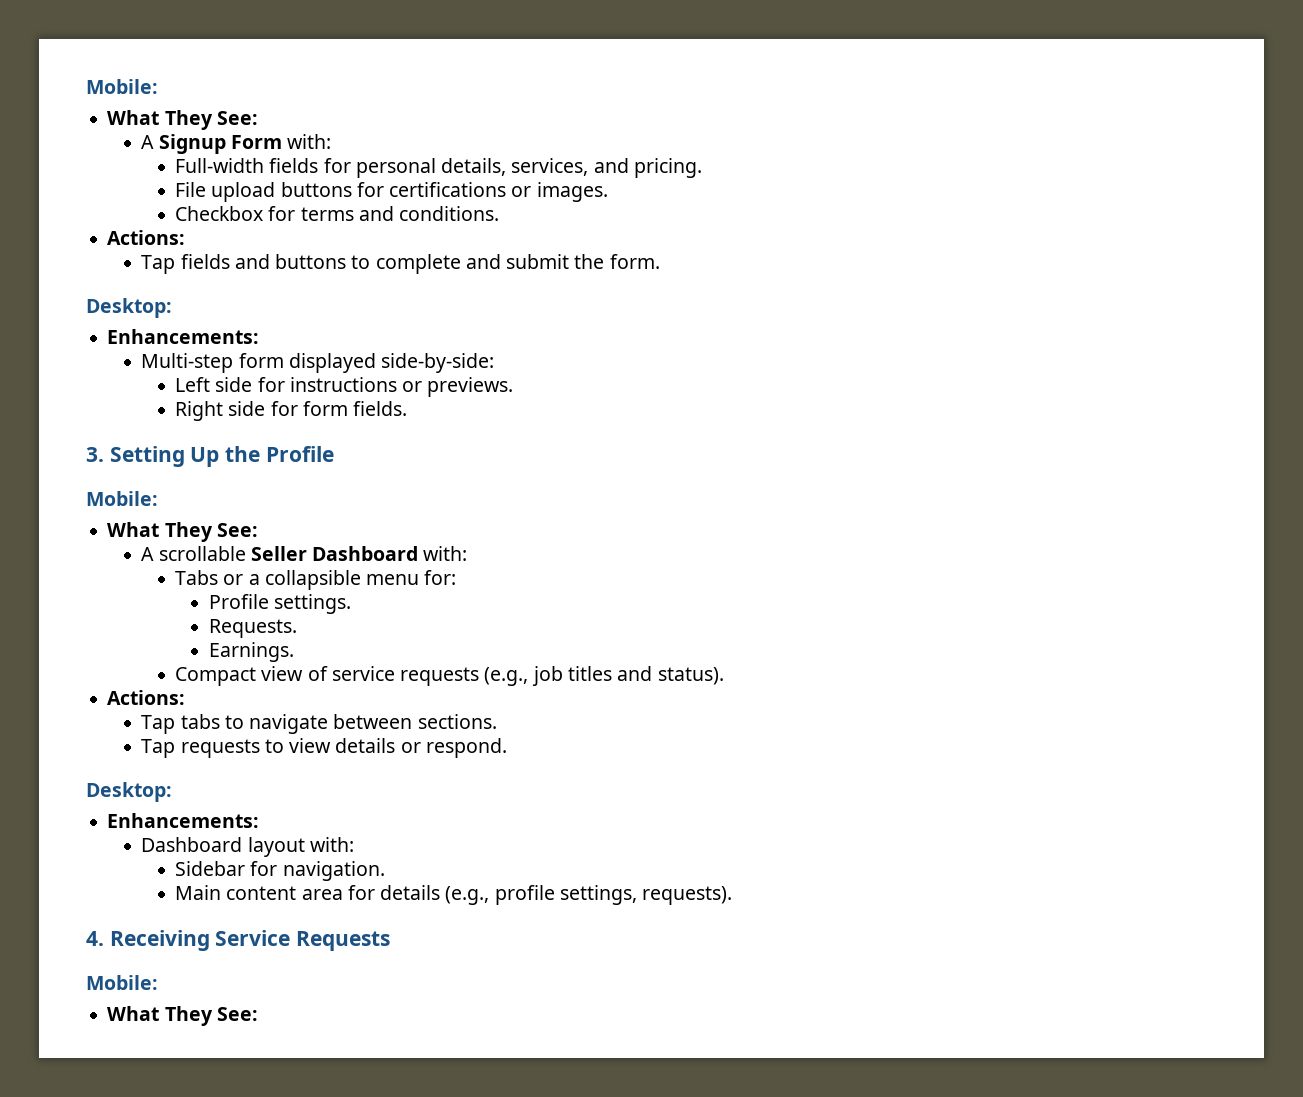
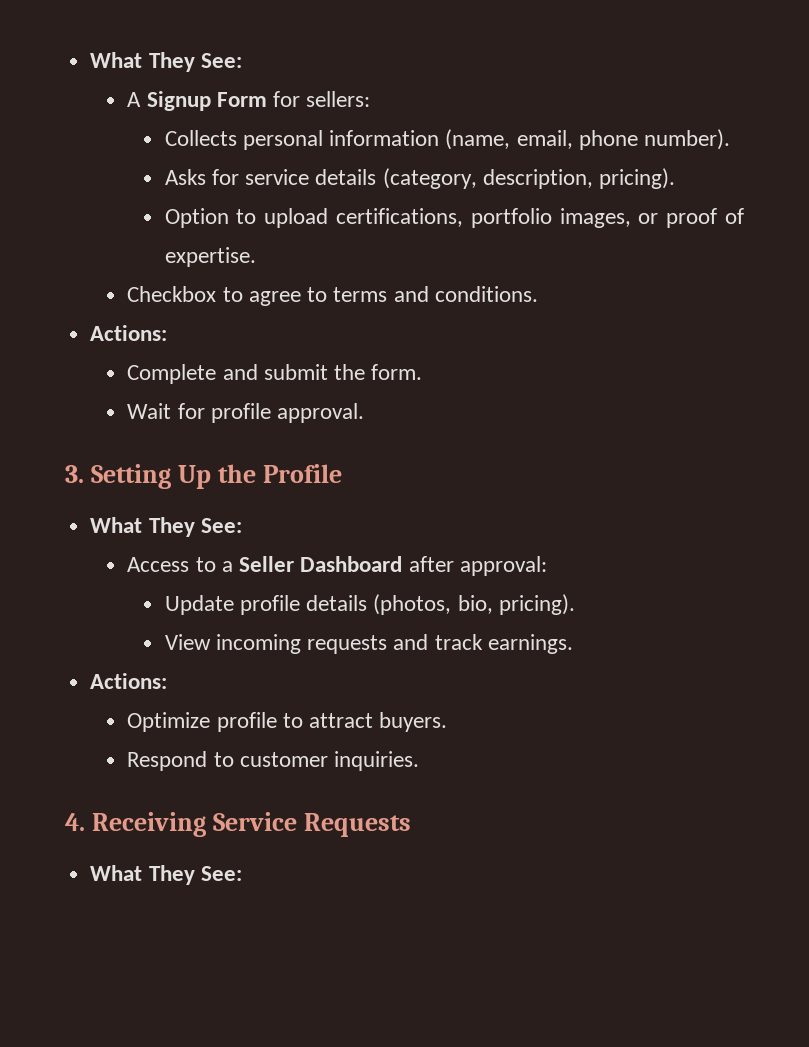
[86,79,158,94] Mobile: // -> (90, 60) none
[287,134,332,149] [175,158,703,178] [175,182,608,202] [175,206,500,221] [107,230,186,245] [141,254,660,274] [86,298,172,318] [107,329,260,344] [141,353,495,373] [175,377,514,397] [175,401,408,421] with: // Full-width fields for personal details, services, and pricing. // File upload buttons for certifications or images. // Checkbox for terms and conditions. // Actions: // Tap fields and buttons to complete and submit the form. // Desktop: // Enhancements: // Multi-step form displayed side-by-side: // Left side for instructions or previews. // Right side for form fields. -> [273,91,371,107] [164,129,730,150] [164,168,675,189] [164,208,744,228] [164,247,256,267] [127,286,538,306] [90,325,168,341] [127,364,423,384] [127,403,365,423] for sellers: // Collects personal information (name, email, phone number). // Asks for service details (category, description, pricing). // Option to upload certifications, portfolio images, or proof of expertise. // Checkbox to agree to terms and conditions. // Actions: // Complete and submit the form. // Wait for profile approval.
[86,491,158,506] [107,522,258,542] [141,546,468,561] [175,570,457,590] [208,594,352,614] [208,619,297,638] [208,642,294,662] [175,666,724,686] [107,690,186,705] [141,714,497,734] [141,738,507,758] [86,782,172,802] [107,813,260,828] [141,837,354,857] [175,861,385,881] [175,885,733,905] // Mobile: // What They See: // A scrollable Seller Dashboard with: // Tabs or a collapsible menu for: // Profile settings. // Requests. // Earnings. // Compact view of service requests (e.g., job titles and status). // Actions: // Tap tabs to navigate between sections. // Tap requests to view details or respond. // Desktop: // Enhancements: // Dashboard layout with: // Sidebar for navigation. // Main content area for details (e.g., profile settings, requests). -> [90,517,242,537] [127,556,547,576] [164,594,575,615] [164,634,573,654] [90,673,168,689] [127,712,448,732] [127,751,420,771] // What They See: // Access to a Seller Dashboard after approval: // Update profile details (photos, bio, pricing). // View incoming requests and track earnings. // Actions: // Optimize profile to attract buyers. // Respond to customer inquiries.
[86,975,158,990] // Mobile: -> (411, 825) none

